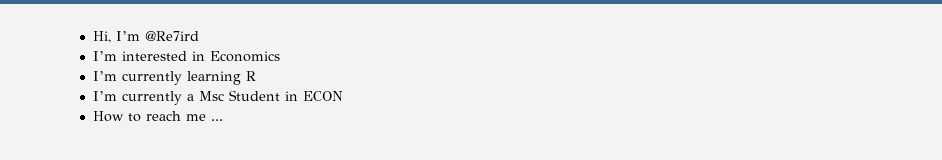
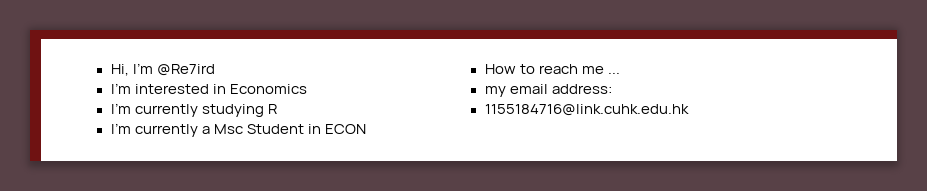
[186,71,241,85] learning -> [201,104,264,117] studying
(223, 120) none -> [484,84,612,97] [484,104,689,116] // my email address: // 1155184716@link.cuhk.edu.hk

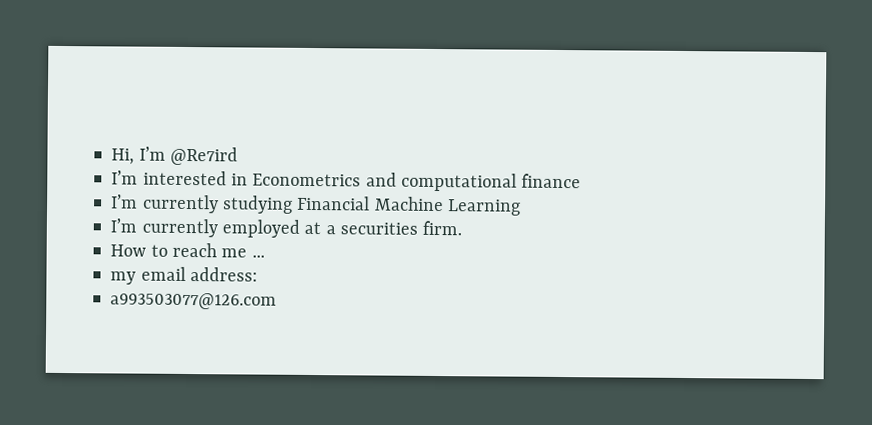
[229,84,307,94] Economics -> [252,172,582,192] Econometrics and computational finance
[267,104,277,114] [110,123,366,137] R // I’m currently a Msc Student in ECON -> [297,195,521,216] [110,218,463,238] Financial Machine Learning // I’m currently employed at a securities firm.
[484,104,689,116] 1155184716@link.cuhk.edu.hk -> [110,292,278,310] a993503077@126.com

